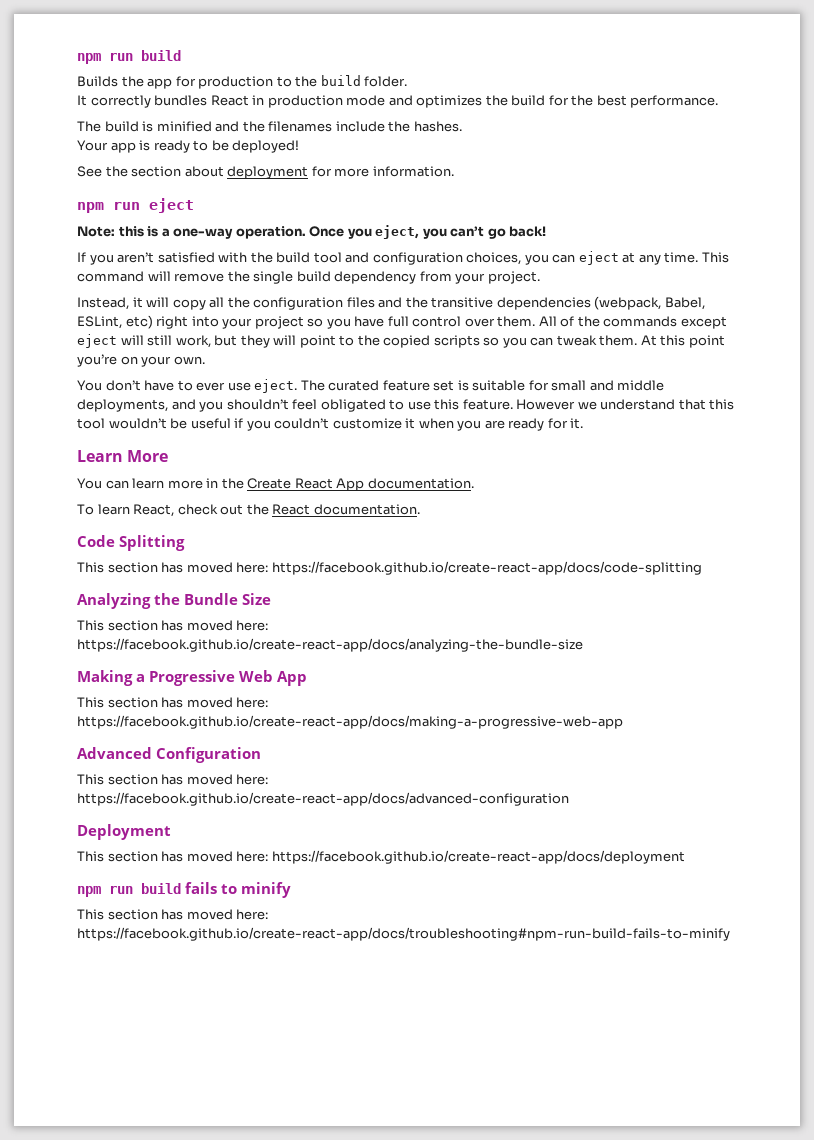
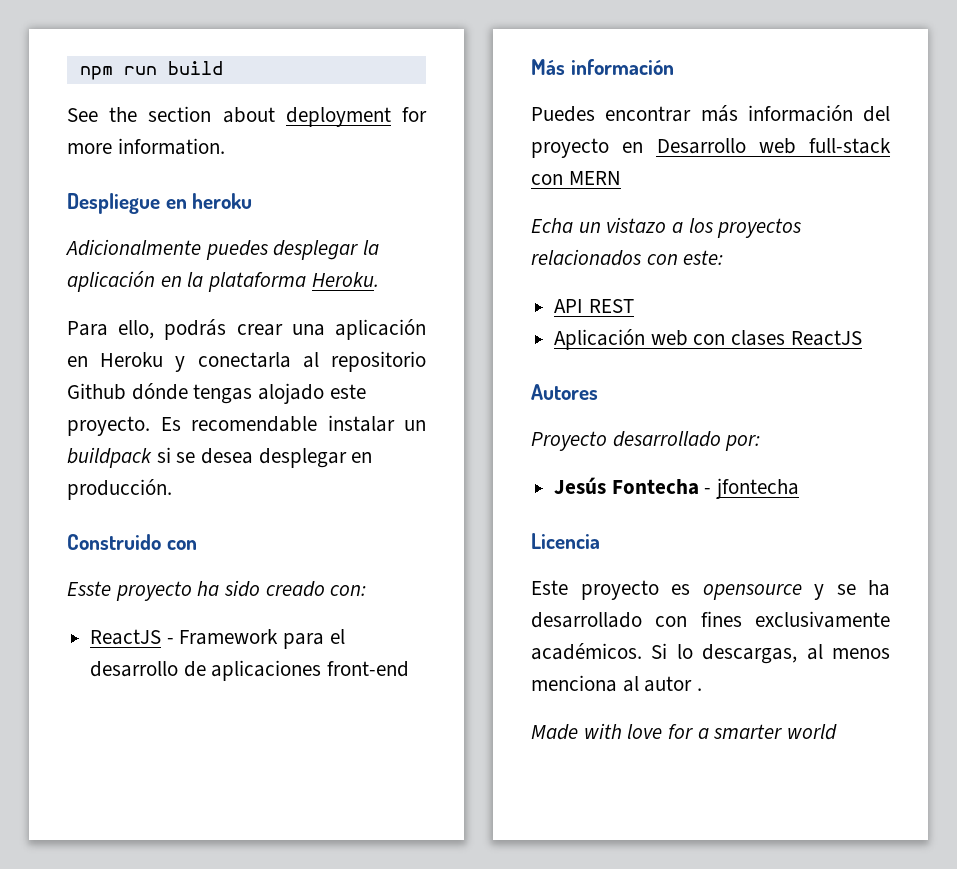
[77,50,181,64] [77,75,408,89] [77,95,719,108] [77,121,462,132] [77,140,300,153] npm run build // Builds the app for production to the build folder. // It correctly bundles React in production mode and optimizes the build for the best performance. // The build is minified and the filenames include the hashes. // Your app is ready to be deployed! -> [79,61,223,80] npm run build
[77,198,194,213] [77,225,547,239] [77,251,729,265] [77,271,540,284] [77,296,705,310] [77,315,727,329] [77,334,725,348] [77,354,205,367] [77,379,665,393] [77,399,735,412] [77,418,584,431] [77,450,169,462] [77,478,474,491] [77,504,420,517] [77,535,185,551] [77,561,702,575] [77,593,271,609] [77,620,269,631] [77,638,583,652] [77,670,307,686] [77,697,269,708] [77,715,623,729] [77,747,261,763] [77,774,269,785] [77,792,569,806] [77,824,171,840] [77,850,685,864] [77,882,291,898] [77,909,269,920] [77,927,730,941] npm run eject // Note: this is a one-way operation. Once you eject, you can’t go back! // If you aren’t satisfied with the build tool and configuration choices, you can eject at any time. This command will remove the single build dependency from your project. // Instead, it will copy all the configuration files and the transitive dependencies (webpack, Babel, ESLint, etc) right into your project so you have full control over them. All of the commands except eject will still work, but they will point to the copied scripts so you can tweak them. At this point you’re on your own. // You don’t have to ever use eject. The curated feature set is suitable for small and middle deployments, and you shouldn’t feel obligated to use this feature. However we understand that this tool wouldn’t be useful if you couldn’t customize it when you are ready for it. // Learn More // You can learn more in the Create React App documentation. // To learn React, check out the React documentation. // Code Splitting // This section has moved here: https://facebook.github.io/create-react-app/docs/code-splitting // Analyzing the Bundle Size // This section has moved here: https://facebook.github.io/create-react-app/docs/analyzing-the-bundle-size // Making a Progressive Web App // This section has moved here: https://facebook.github.io/create-react-app/docs/making-a-progressive-web-app // Advanced Configuration // This section has moved here: https://facebook.github.io/create-react-app/docs/advanced-configuration // Deployment // This section has moved here: https://facebook.github.io/create-react-app/docs/deployment // npm run build fails to minify // This section has moved here: https://facebook.github.io/create-react-app/docs/troubleshooting#npm-run-build-fails-to-minify -> [67,193,253,214] [65,239,380,260] [67,271,379,292] [67,319,426,340] [67,351,426,372] [67,383,366,404] [67,415,426,436] [67,447,373,468] [67,479,172,500] [67,534,197,550] [67,580,367,601] [90,629,345,649] [90,660,410,681] [531,59,674,75] [531,105,890,122] [531,138,891,158] [531,171,621,185] [531,217,802,238] [531,249,724,266] [554,299,634,313] [554,329,862,350] [531,384,598,400] [531,431,761,451] [554,477,800,499] [531,533,600,549] [531,580,890,600] [531,611,890,628] [531,643,890,664] [531,675,703,692] [531,723,838,740] Despliegue en heroku // Adicionalmente puedes desplegar la aplicación en la plataforma Heroku. // Para ello, podrás crear una aplicación en Heroku y conectarla al repositorio Github dónde tengas alojado este proyecto. Es recomendable instalar un buildpack si se desea desplegar en producción. // Construido con // Esste proyecto ha sido creado con: // ReactJS - Framework para el desarrollo de aplicaciones front-end // Más información // Puedes encontrar más información del proyecto en Desarrollo web full-stack con MERN // Echa un vistazo a los proyectos relacionados con este: // API REST // Aplicación web con clases ReactJS // Autores // Proyecto desarrollado por: // Jesús Fontecha - jfontecha // Licencia // Este proyecto es opensource y se ha desarrollado con fines exclusivamente académicos. Si lo descargas, al menos menciona al autor . // Made with love for a smarter world

